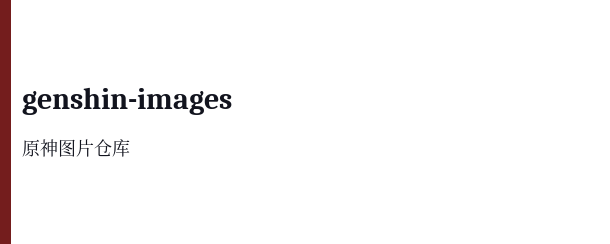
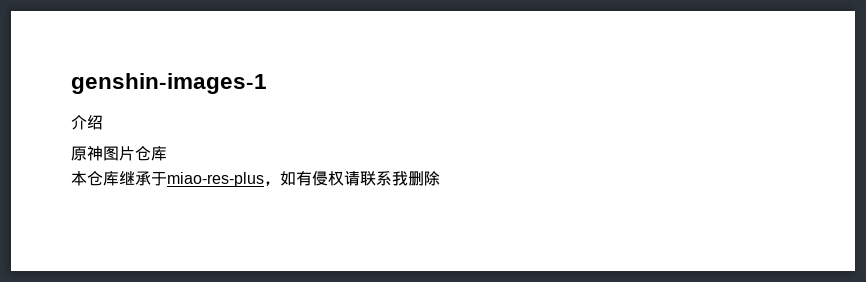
[22,87,232,115] genshin-images -> [71,73,267,94] [71,115,103,130] genshin-images-1 // 介绍
(130, 148) none -> [71,171,440,187] // 本仓库继承于miao-res-plus，如有侵权请联系我删除

